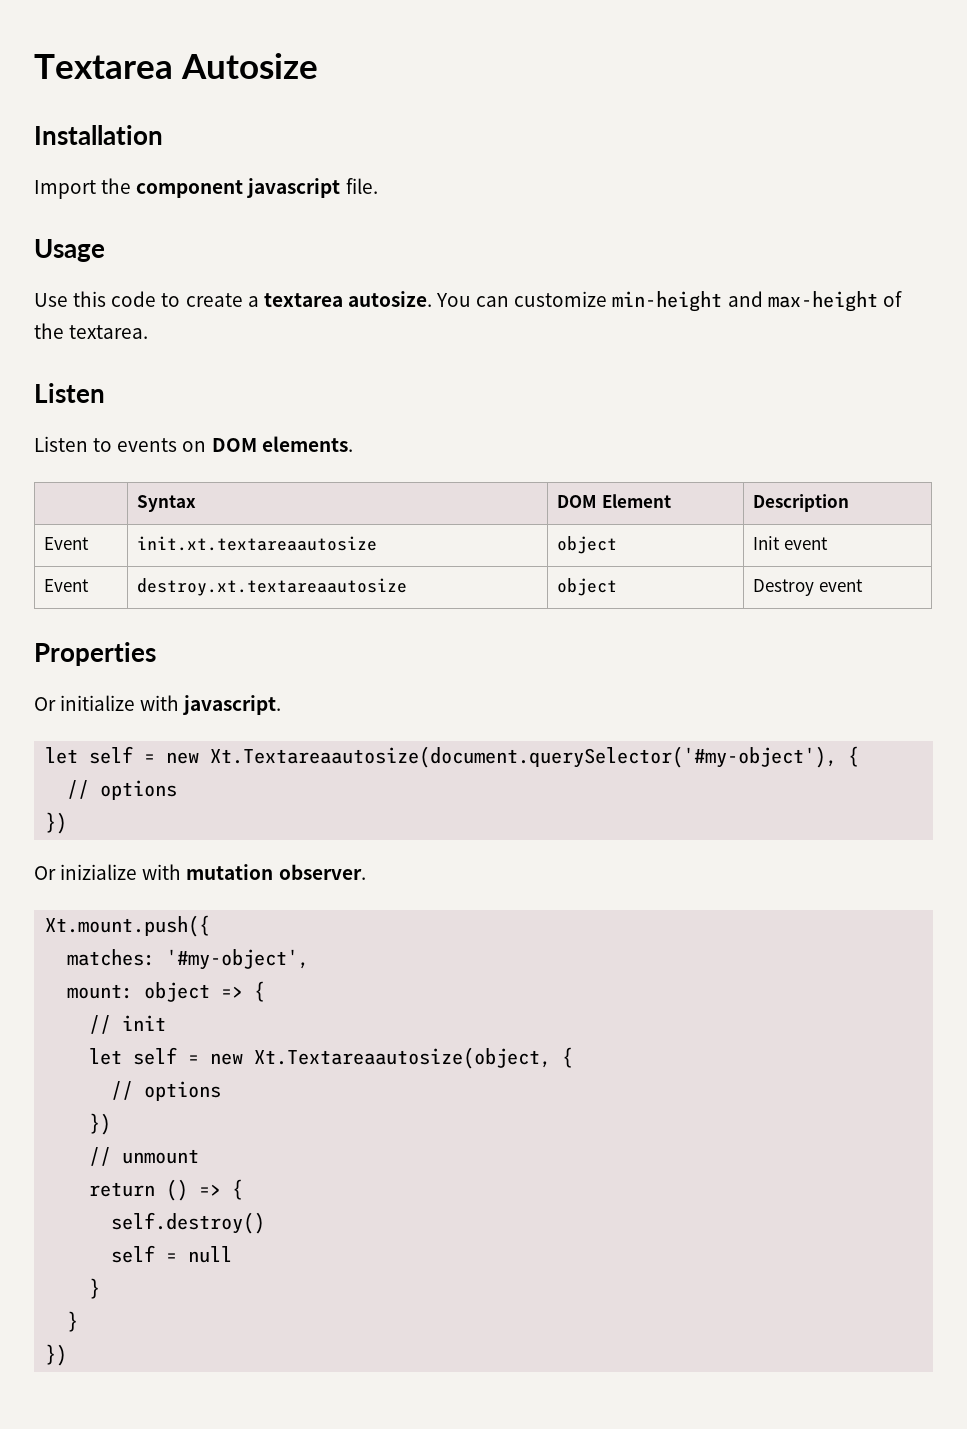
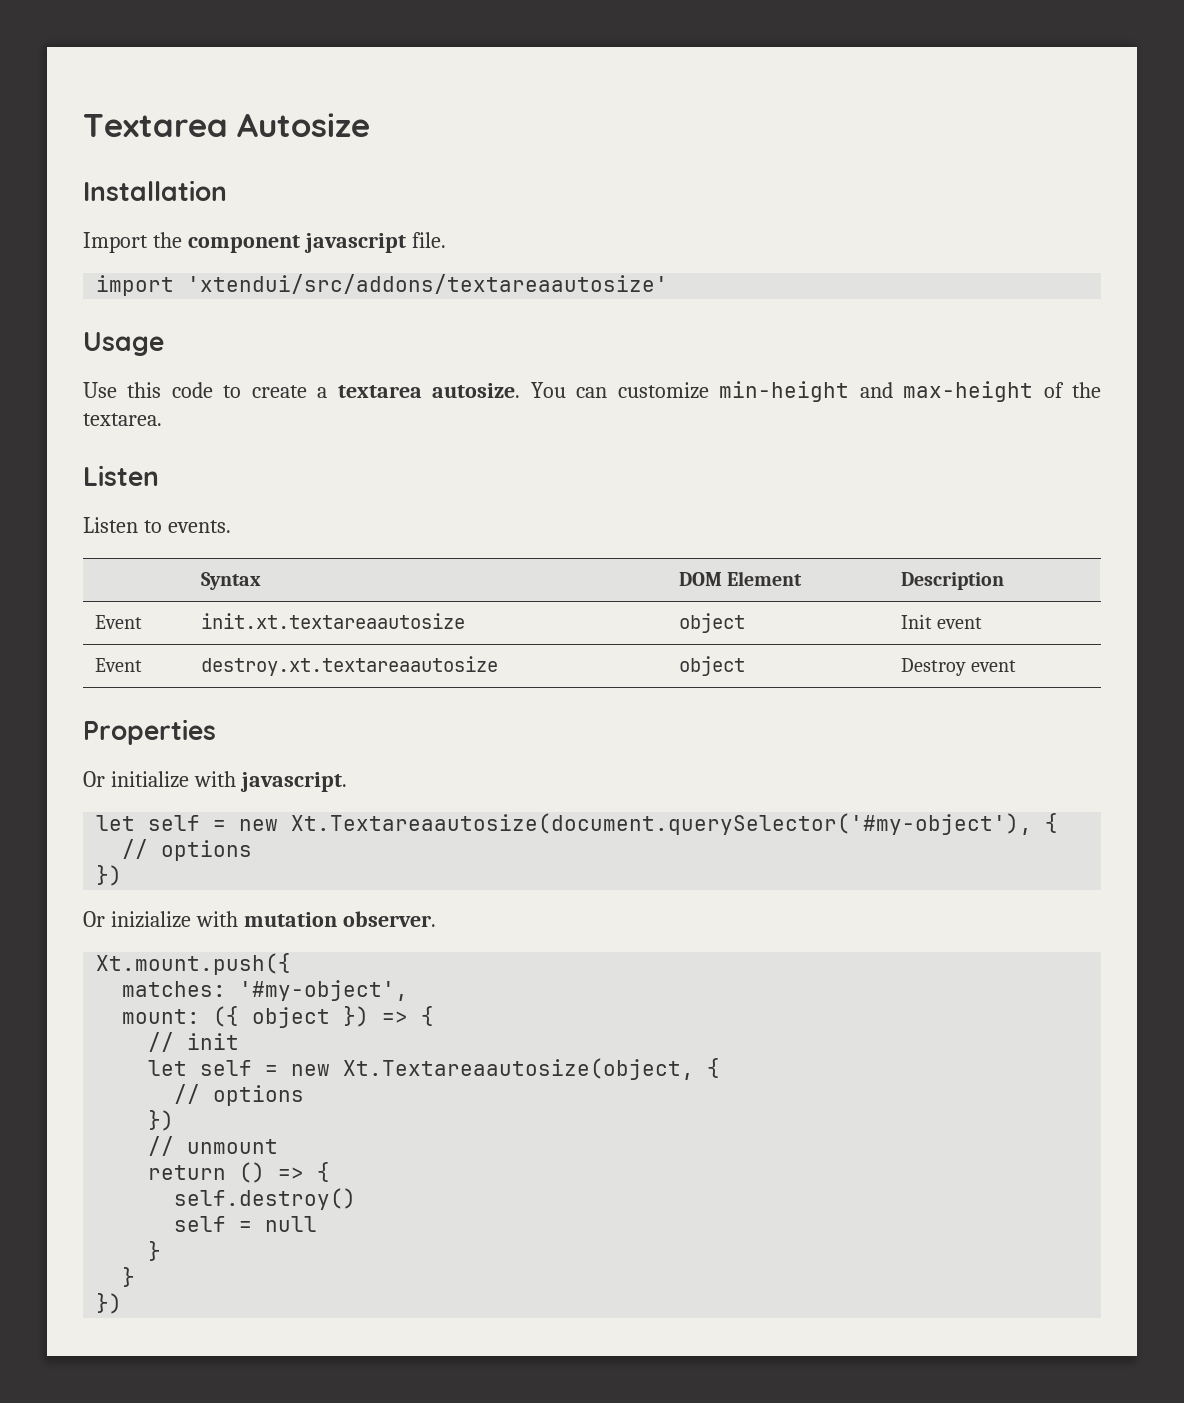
(378, 186) none -> [96,274,669,296] // import 'xtendui/src/addons/textareaautosize'
[117,436,353,452] events on DOM elements. -> [167,520,231,533] events.
[144,982,211,1002] object -> [213,1006,370,1028] ({ object })

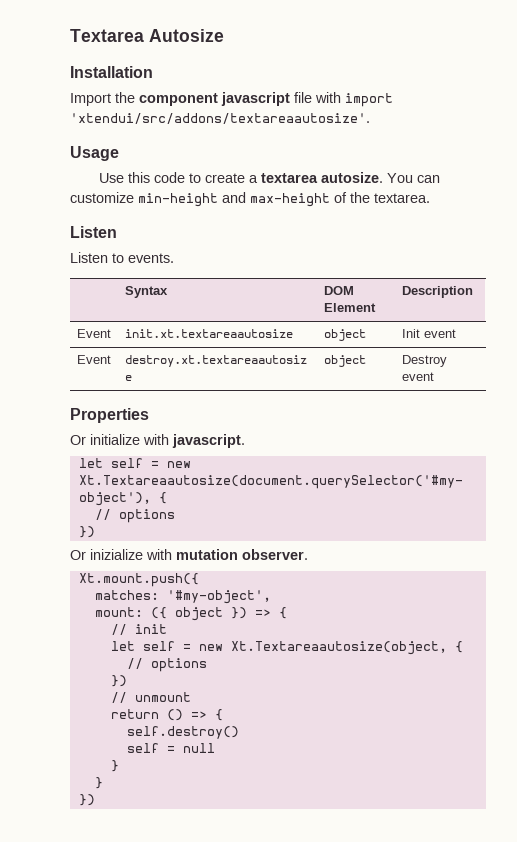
[411,232,446,248] [96,274,669,296] file. // import 'xtendui/src/addons/textareaautosize' -> [294,92,393,107] [70,113,370,124] file with import 'xtendui/src/addons/textareaautosize'.

